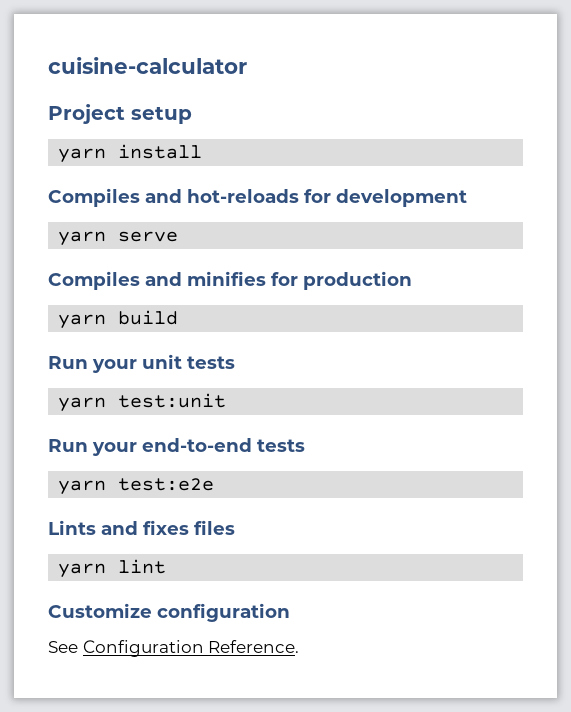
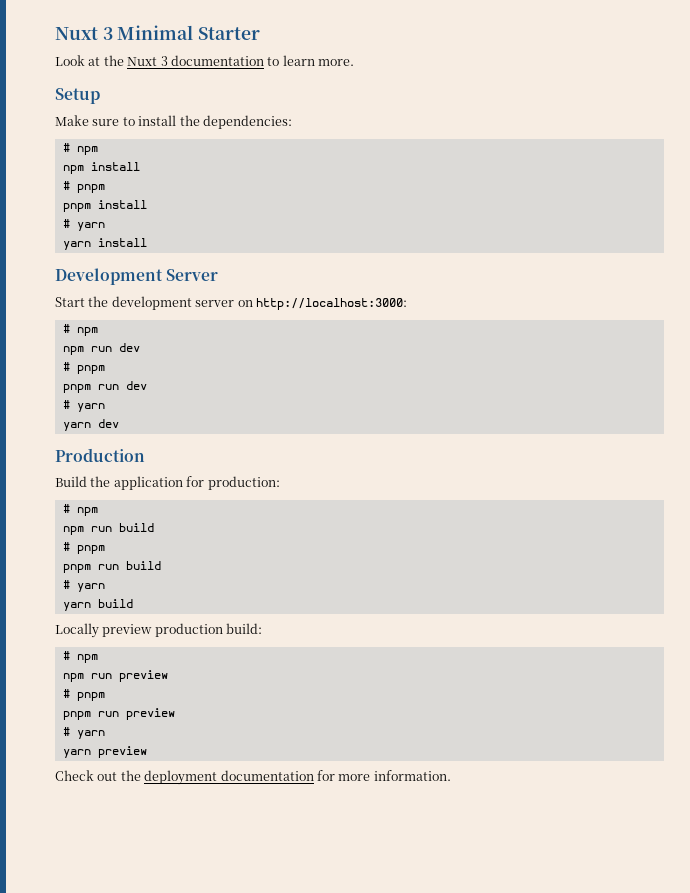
[48,57,247,74] [48,104,192,124] [58,144,203,163] [48,188,467,207] [58,231,179,246] [48,271,412,290] [58,310,179,329] [48,354,235,373] [58,393,227,412] [48,438,305,456] [58,478,215,495] [48,520,235,535] [58,559,167,578] [48,603,290,622] [48,640,300,657] cuisine-calculator // Project setup // yarn install // Compiles and hot-reloads for development // yarn serve // Compiles and minifies for production // yarn build // Run your unit tests // yarn test:unit // Run your end-to-end tests // yarn test:e2e // Lints and fixes files // yarn lint // Customize configuration // See Configuration Reference. -> [55,25,261,40] [55,55,354,66] [55,88,100,104] [55,115,292,129] [62,143,98,155] [62,162,140,174] [62,181,105,193] [62,200,147,212] [62,219,105,231] [62,238,147,250] [55,268,219,285] [55,296,407,310] [62,324,98,336] [62,343,140,355] [62,362,105,374] [62,381,147,393] [62,400,105,412] [62,419,119,431] [55,448,145,462] [55,476,280,490] [62,504,98,516] [62,523,154,535] [62,542,105,554] [62,561,161,573] [62,580,105,592] [62,599,133,611] [55,623,263,638] [62,651,98,663] [62,670,168,682] [62,689,105,701] [62,708,175,720] [62,727,105,739] [62,746,147,758] [55,770,451,785] Nuxt 3 Minimal Starter // Look at the Nuxt 3 documentation to learn more. // Setup // Make sure to install the dependencies: // # npm // npm install // # pnpm // pnpm install // # yarn // yarn install // Development Server // Start the development server on http://localhost:3000: // # npm // npm run dev // # pnpm // pnpm run dev // # yarn // yarn dev // Production // Build the application for production: // # npm // npm run build // # pnpm // pnpm run build // # yarn // yarn build // Locally preview production build: // # npm // npm run preview // # pnpm // pnpm run preview // # yarn // yarn preview // Check out the deployment documentation for more information.

